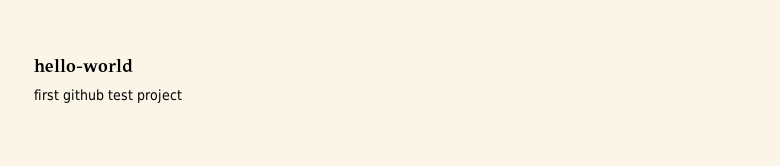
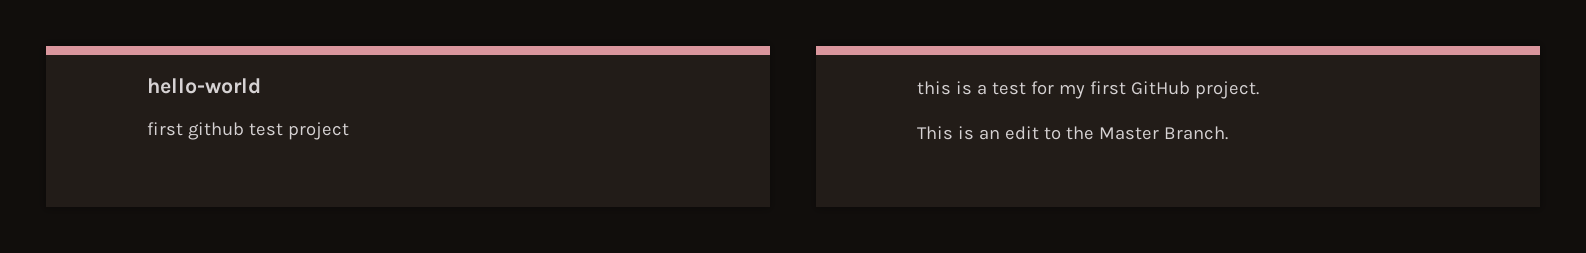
(182, 96) none -> [917,81,1259,99] [917,126,1228,140] // this is a test for my first GitHub project. // This is an edit to the Master Branch.

